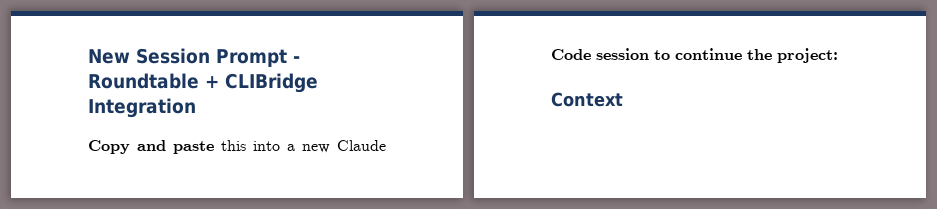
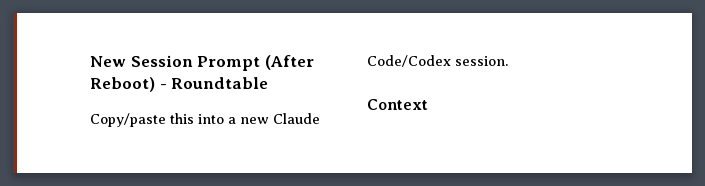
(287, 58) none -> [264,55,314,70] [90,77,155,92] (After Reboot)
[205,73,318,93] [88,98,196,118] [88,140,214,154] + CLIBridge Integration // Copy and paste -> [90,113,166,127] // Copy/paste
[551,48,838,63] Code session to continue the project: -> [367,55,508,67] Code/Codex session.

